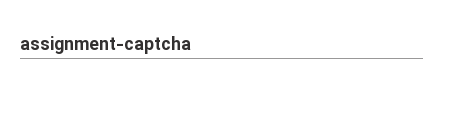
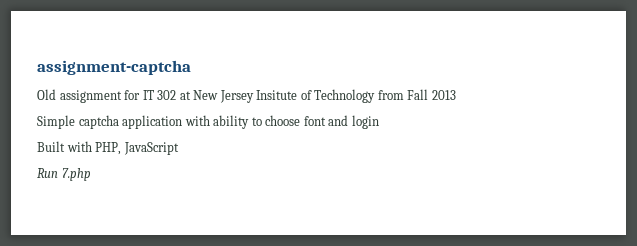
(191, 45) none -> [37,89,456,103] [37,115,379,129] [37,141,179,155] [37,168,91,181] // Old assignment for IT 302 at New Jersey Insitute of Technology from Fall 2013 // Simple captcha application with ability to choose font and login // Built with PHP, JavaScript // Run 7.php

